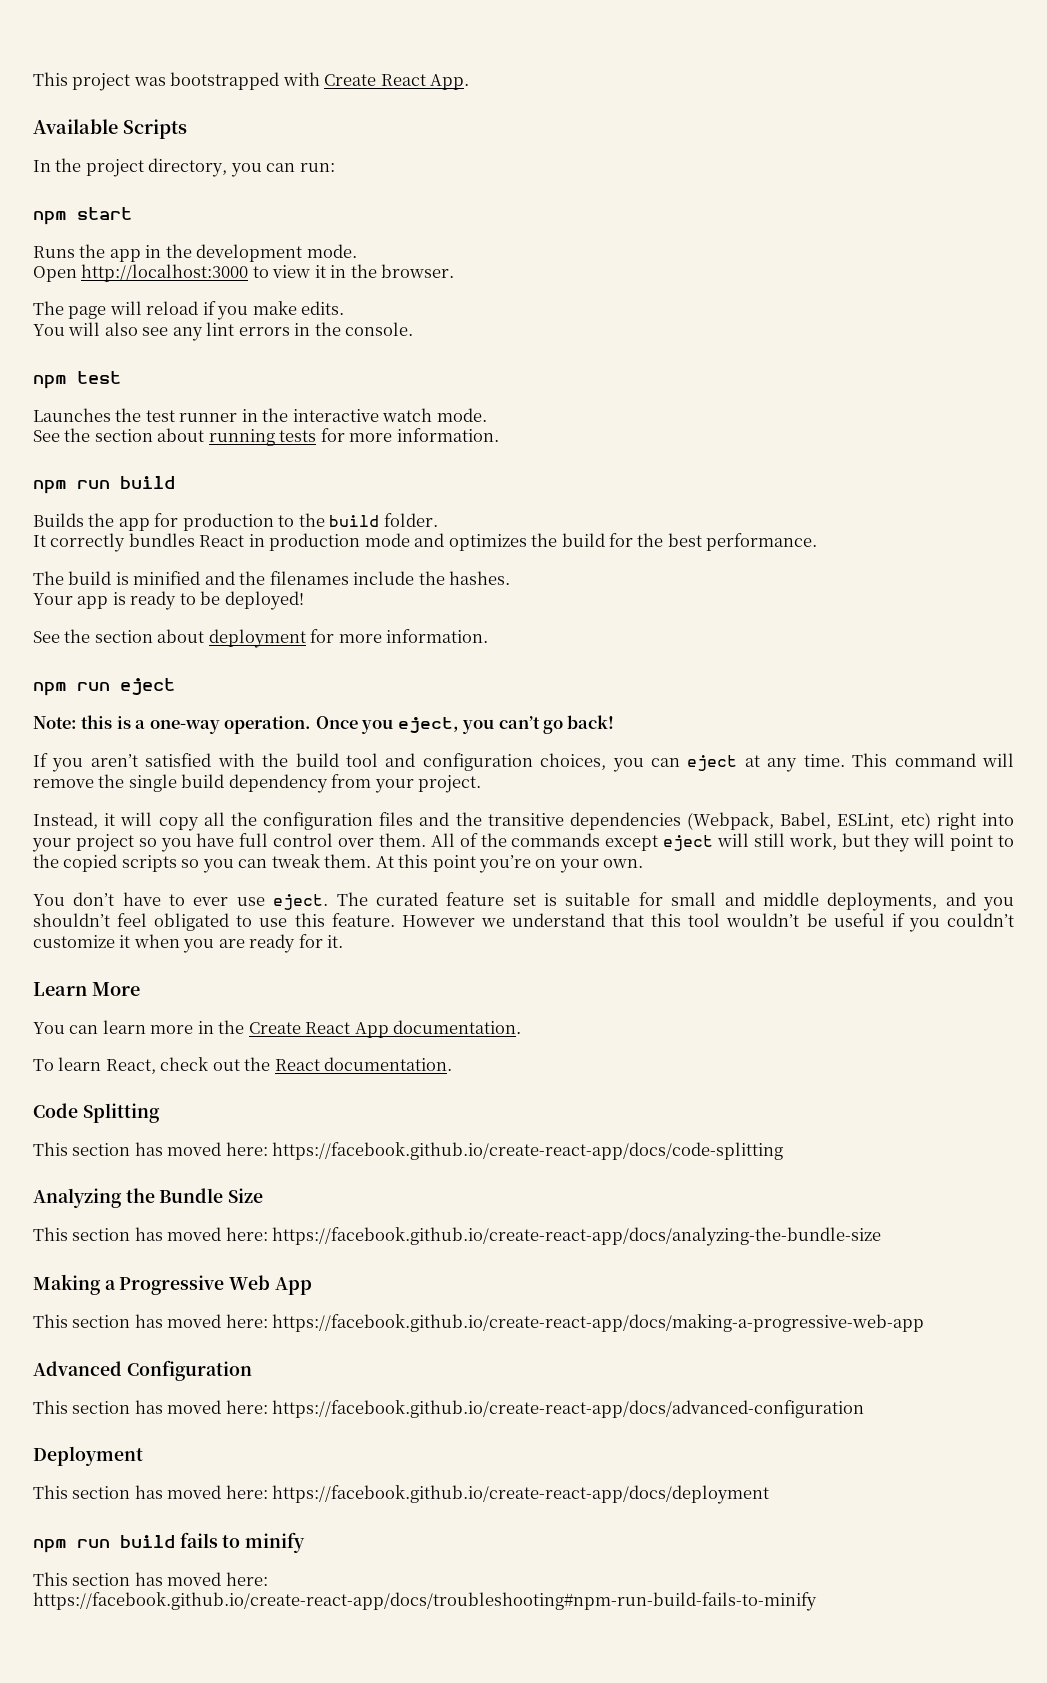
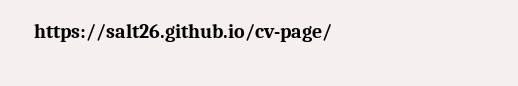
[33,72,470,91] [33,119,187,139] [33,158,335,177] [33,207,132,225] [33,244,357,262] [33,264,455,282] [33,301,345,320] [33,322,414,341] [33,371,121,389] [33,408,487,422] [33,428,499,446] [33,476,175,494] [33,513,438,531] [33,533,818,552] [33,571,511,585] [33,591,304,610] [33,629,489,648] [33,678,175,696] [33,715,615,734] [33,753,1015,772] [33,774,482,793] [33,812,1014,831] [32,833,1015,852] [33,854,644,873] [33,892,1014,911] [33,913,1014,932] [33,934,344,953] [33,982,140,996] [33,1020,522,1038] [33,1057,453,1074] [33,1103,160,1123] [33,1142,784,1160] [33,1188,264,1208] [33,1227,882,1246] [33,1274,312,1295] [33,1314,925,1332] [33,1360,252,1381] [33,1400,865,1418] [33,1446,143,1466] [33,1485,770,1504] [33,1532,306,1553] [33,1572,268,1586] [33,1592,817,1611] This project was bootstrapped with Create React App. // Available Scripts // In the project directory, you can run: // npm start // Runs the app in the development mode. // Open http://localhost:3000 to view it in the browser. // The page will reload if you make edits. // You will also see any lint errors in the console. // npm test // Launches the test runner in the interactive watch mode. // See the section about running tests for more information. // npm run build // Builds the app for production to the build folder. // It correctly bundles React in production mode and optimizes the build for the best performance. // The build is minified and the filenames include the hashes. // Your app is ready to be deployed! // See the section about deployment for more information. // npm run eject // Note: this is a one-way operation. Once you eject, you can’t go back! // If you aren’t satisfied with the build tool and configuration choices, you can eject at any time. This command will remove the single build dependency from your project. // Instead, it will copy all the configuration files and the transitive dependencies (Webpack, Babel, ESLint, etc) right into your project so you have full control over them. All of the commands except eject will still work, but they will point to the copied scripts so you can tweak them. At this point you’re on your own. // You don’t have to ever use eject. The curated feature set is suitable for small and middle deployments, and you shouldn’t feel obligated to use this feature. However we understand that this tool wouldn’t be useful if you couldn’t customize it when you are ready for it. // Learn More // You can learn more in the Create React App documentation. // To learn React, check out the React documentation. // Code Splitting // This section has moved here: https://facebook.github.io/create-react-app/docs/code-splitting // Analyzing the Bundle Size // This section has moved here: https://facebook.github.io/create-react-app/docs/analyzing-the-bundle-size // Making a Progressive Web App // This section has moved here: https://facebook.github.io/create-react-app/docs/making-a-progressive-web-app // Advanced Configuration // This section has moved here: https://facebook.github.io/create-react-app/docs/advanced-configuration // Deployment // This section has moved here: https://facebook.github.io/create-react-app/docs/deployment // npm run build fails to minify // This section has moved here: https://facebook.github.io/create-react-app/docs/troubleshooting#npm-run-build-fails-to-minify -> [34,23,332,42] https://salt26.github.io/cv-page/

